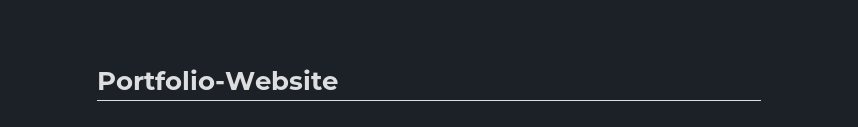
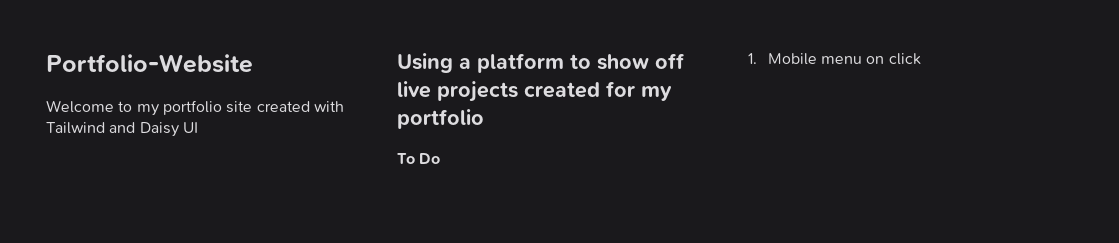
(338, 79) none -> [46,100,344,116] [46,122,198,137] [397,53,685,73] [397,81,672,102] [397,109,484,129] [397,153,441,164] [748,53,921,65] // Welcome to my portfolio site created with Tailwind and Daisy UI // Using a platform to show off live projects created for my portfolio // To Do // 1. Mobile menu on click

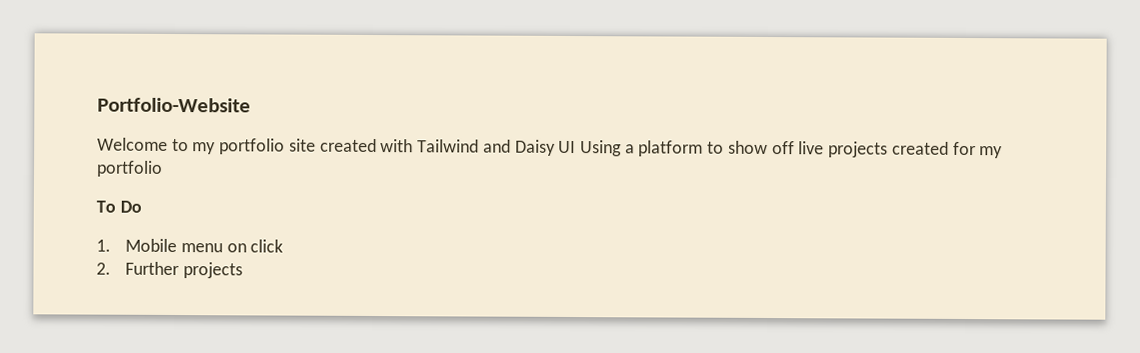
(198, 127) // -> (577, 147) none
(921, 59) none -> [96,261,243,279] // 2. Further projects

